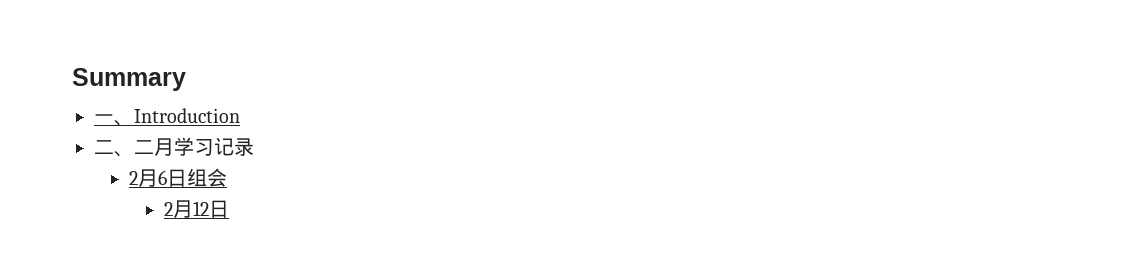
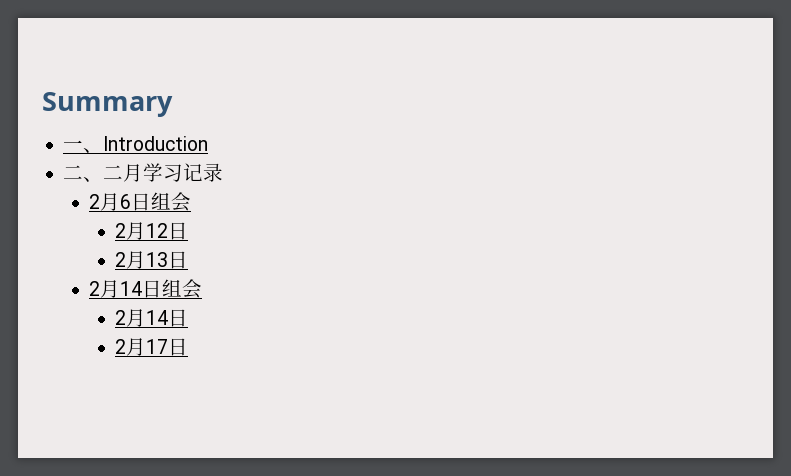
(230, 209) none -> [115,251,189,269] [89,279,203,299] [115,309,189,327] [115,338,189,356] // 2月13日 // 2月14日组会 // 2月14日 // 2月17日

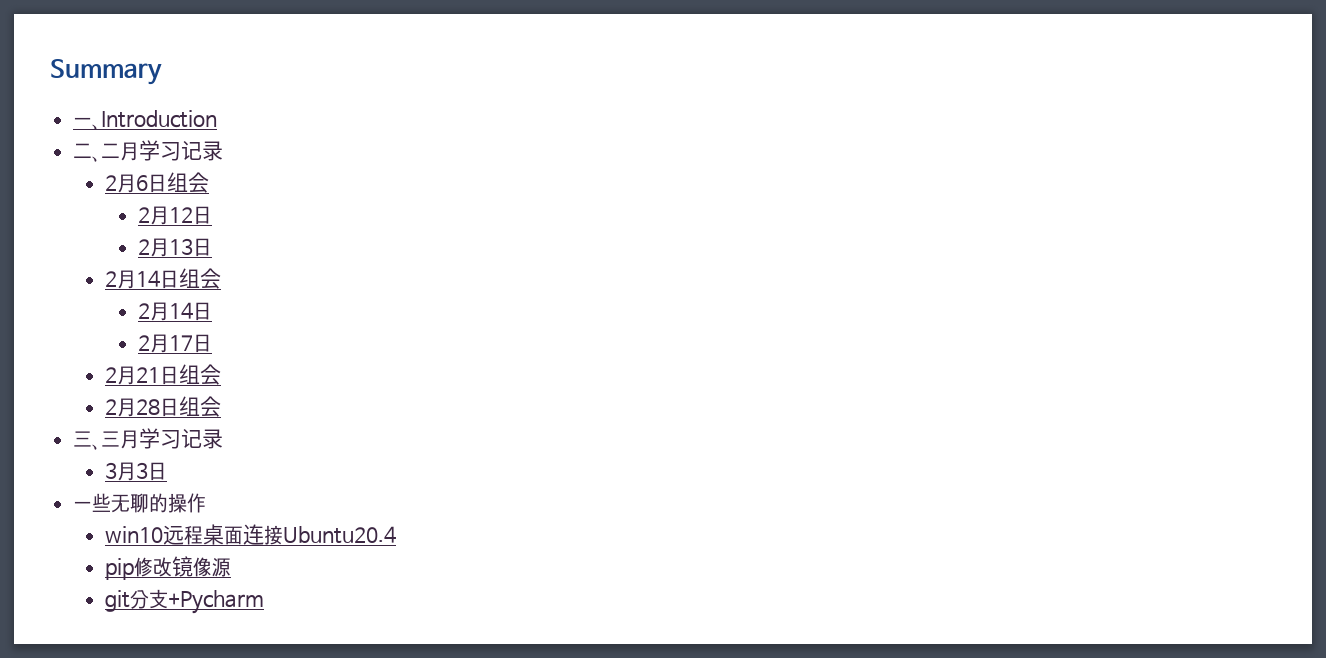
(189, 347) none -> [105,364,222,385] [105,396,222,417] [73,428,224,450] [105,462,168,481] [73,493,207,513] [105,524,397,545] [105,556,232,580] [105,589,265,614] // 2月21日组会 // 2月28日组会 // 三、三月学习记录 // 3月3日 // 一些无聊的操作 // win10远程桌面连接Ubuntu20.4 // pip修改镜像源 // git分支+Pycharm

